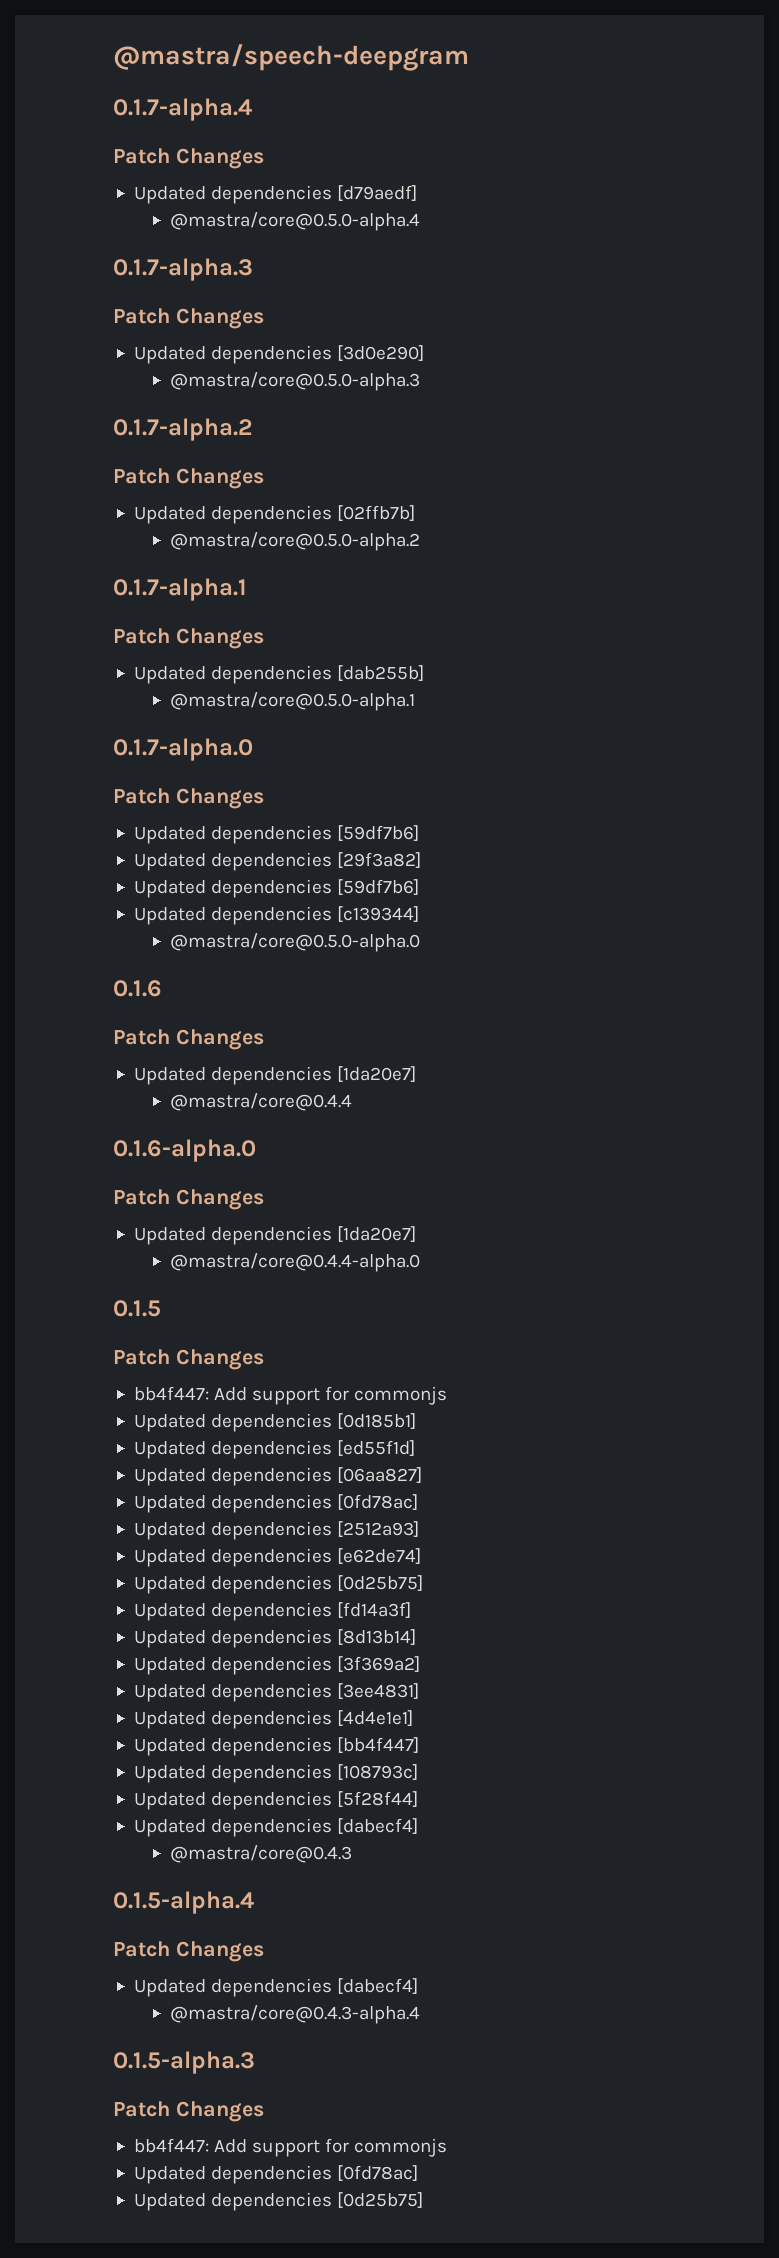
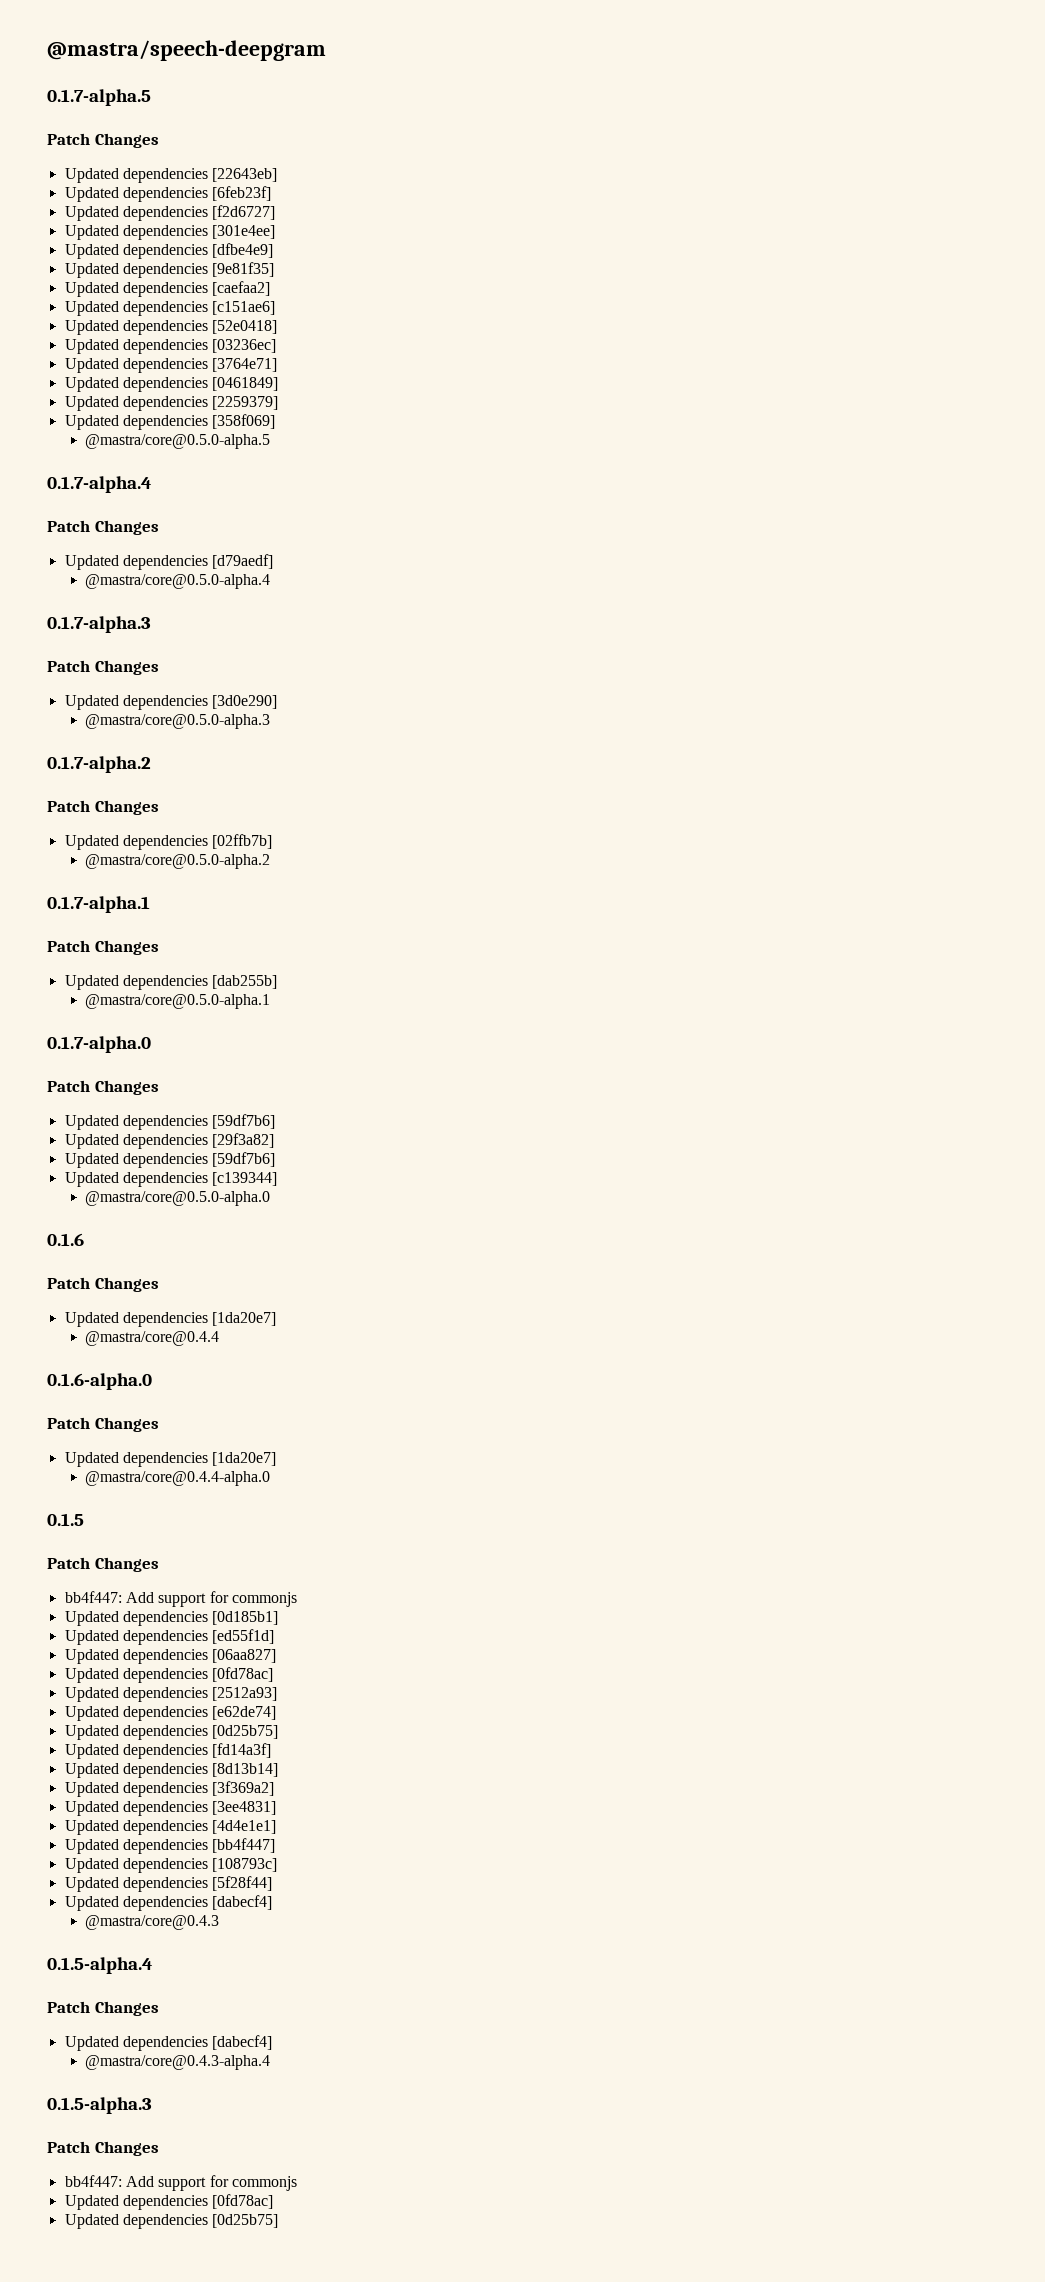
(469, 57) none -> [47,89,151,106] [47,133,159,148] [64,168,278,183] [64,186,272,202] [64,205,276,221] [64,225,276,240] [64,243,274,259] [64,262,275,278] [64,281,271,297] [64,301,276,316] [64,320,278,335] [64,339,277,354] [64,358,278,373] [64,377,279,392] [64,396,279,411] [64,414,276,430] [85,434,271,449] // 0.1.7-alpha.5 // Patch Changes // Updated dependencies [22643eb] // Updated dependencies [6feb23f] // Updated dependencies [f2d6727] // Updated dependencies [301e4ee] // Updated dependencies [dfbe4e9] // Updated dependencies [9e81f35] // Updated dependencies [caefaa2] // Updated dependencies [c151ae6] // Updated dependencies [52e0418] // Updated dependencies [03236ec] // Updated dependencies [3764e71] // Updated dependencies [0461849] // Updated dependencies [2259379] // Updated dependencies [358f069] // @mastra/core@0.5.0-alpha.5

